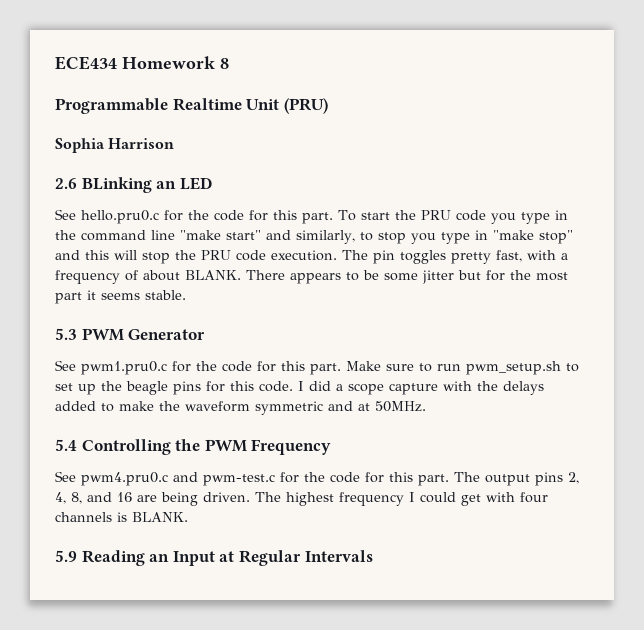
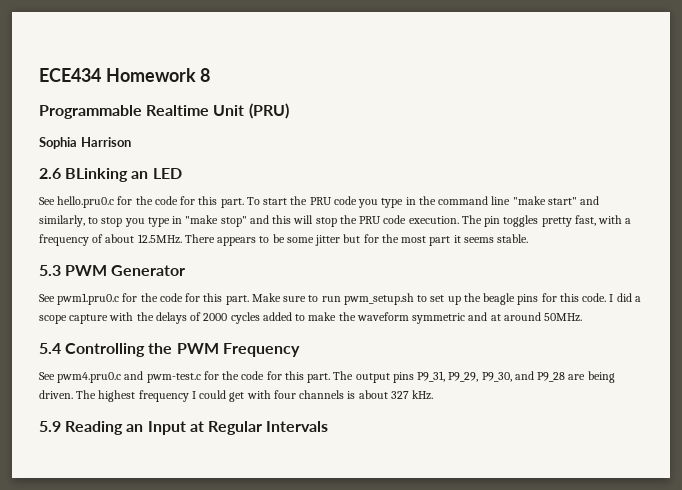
[185,270,241,280] BLANK. -> [137,234,182,244] 12.5MHz.
(544, 388) none -> [190,312,260,324] of 2000 cycles
(370, 407) none -> [503,312,541,321] around
[568,472,579,484] [55,492,132,504] 2, 4, 8, and 16 -> [417,371,566,382] P9_31, P9_29, P9_30, and P9_28
[132,512,188,522] BLANK. -> [358,390,434,400] about 327 kHz.

